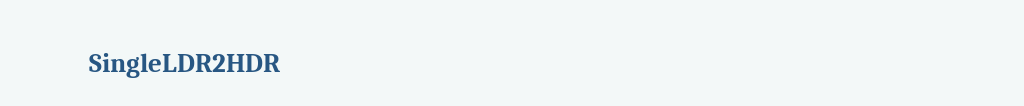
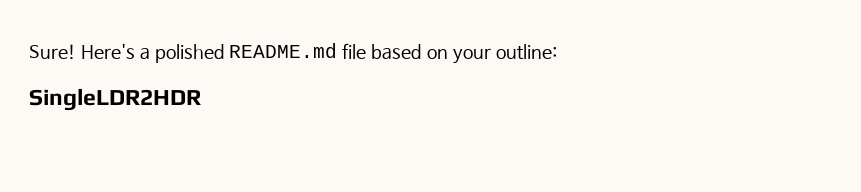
(89, 65) none -> [29,43,557,64] Sure! Here's a polished README.md file based on your outline: //

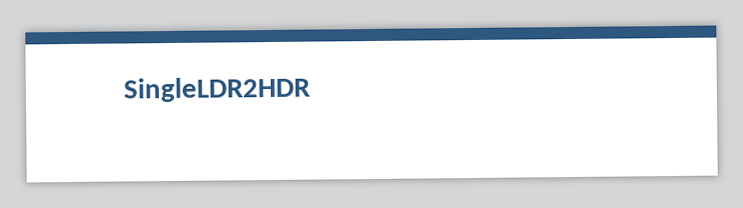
[29,43,557,64] Sure! Here's a polished README.md file based on your outline: // -> (123, 89) none

